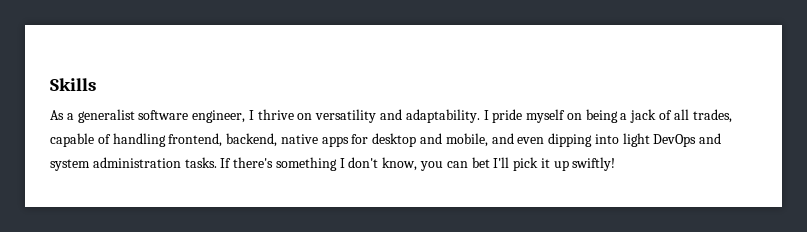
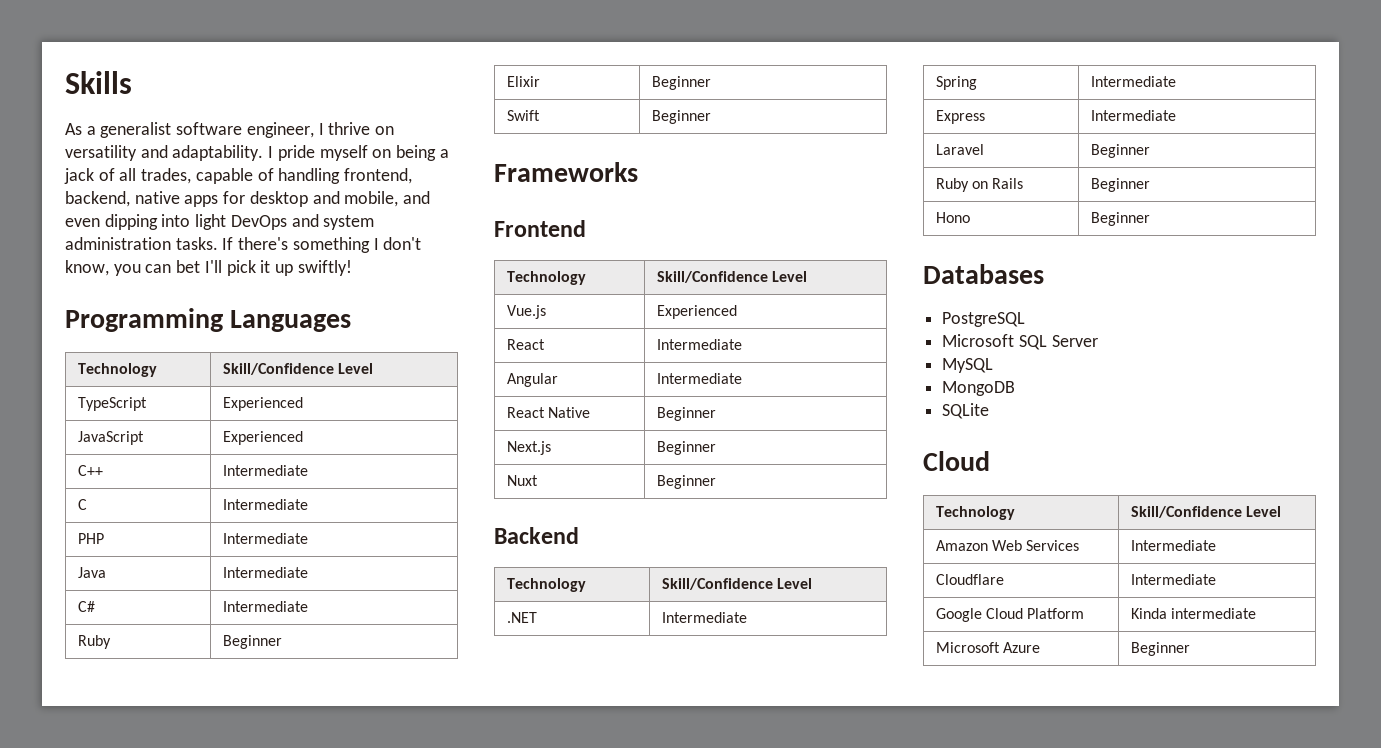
(616, 164) none -> [65,308,352,332] [77,363,157,377] [222,363,373,375] [77,397,147,411] [222,397,303,411] [77,431,144,445] [222,431,303,445] [77,465,103,476] [222,465,308,476] [77,499,87,510] [222,499,308,510] [77,533,104,544] [222,533,308,544] [77,567,106,578] [222,567,308,578] [77,601,95,612] [222,601,308,612] [77,635,111,649] [222,635,282,649] [506,76,540,87] [651,76,711,90] [506,110,540,121] [651,110,711,124] [494,162,638,182] [494,220,586,237] [506,271,586,285] [656,271,807,283] [506,305,546,319] [656,305,737,319] [506,339,545,350] [656,339,742,350] [506,373,558,387] [656,373,742,384] [506,407,590,418] [656,407,716,421] [506,441,551,455] [656,441,716,455] [506,475,538,486] [656,475,716,489] [494,527,579,544] [506,578,586,592] [661,578,812,590] [506,612,537,623] [661,612,747,623] [935,76,977,90] [1090,76,1176,87] [935,110,985,124] [1090,110,1176,121] [935,144,984,155] [1090,144,1150,158] [935,178,1024,192] [1090,178,1150,192] [935,212,970,223] [1090,212,1150,226] [923,264,1044,284] [942,312,1026,327] [942,334,1098,350] [942,358,994,373] [942,381,1016,396] [942,403,990,419] [923,451,990,471] [935,506,1015,520] [1130,506,1281,518] [935,540,1080,551] [1130,540,1216,551] [935,574,1004,585] [1130,574,1216,585] [935,608,1085,622] [1130,608,1256,619] [935,642,1040,653] [1130,642,1190,656] // Programming Languages // Technology | Skill/Confidence Level // TypeScript | Experienced // JavaScript | Experienced // C++ | Intermediate // C | Intermediate // PHP | Intermediate // Java | Intermediate // C# | Intermediate // Ruby | Beginner // Elixir | Beginner // Swift | Beginner // Frameworks // Frontend // Technology | Skill/Confidence Level // Vue.js | Experienced // React | Intermediate // Angular | Intermediate // React Native | Beginner // Next.js | Beginner // Nuxt | Beginner // Backend // Technology | Skill/Confidence Level // .NET | Intermediate // Spring | Intermediate // Express | Intermediate // Laravel | Beginner // Ruby on Rails | Beginner // Hono | Beginner // Databases // PostgreSQL // Microsoft SQL Server // MySQL // MongoDB // SQLite // Cloud // Technology | Skill/Confidence Level // Amazon Web Services | Intermediate // Cloudflare | Intermediate // Google Cloud Platform | Kinda intermediate // Microsoft Azure | Beginner

